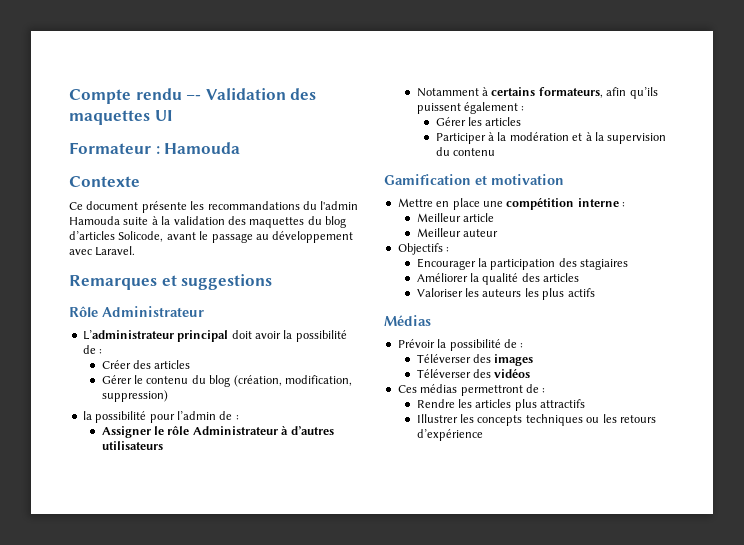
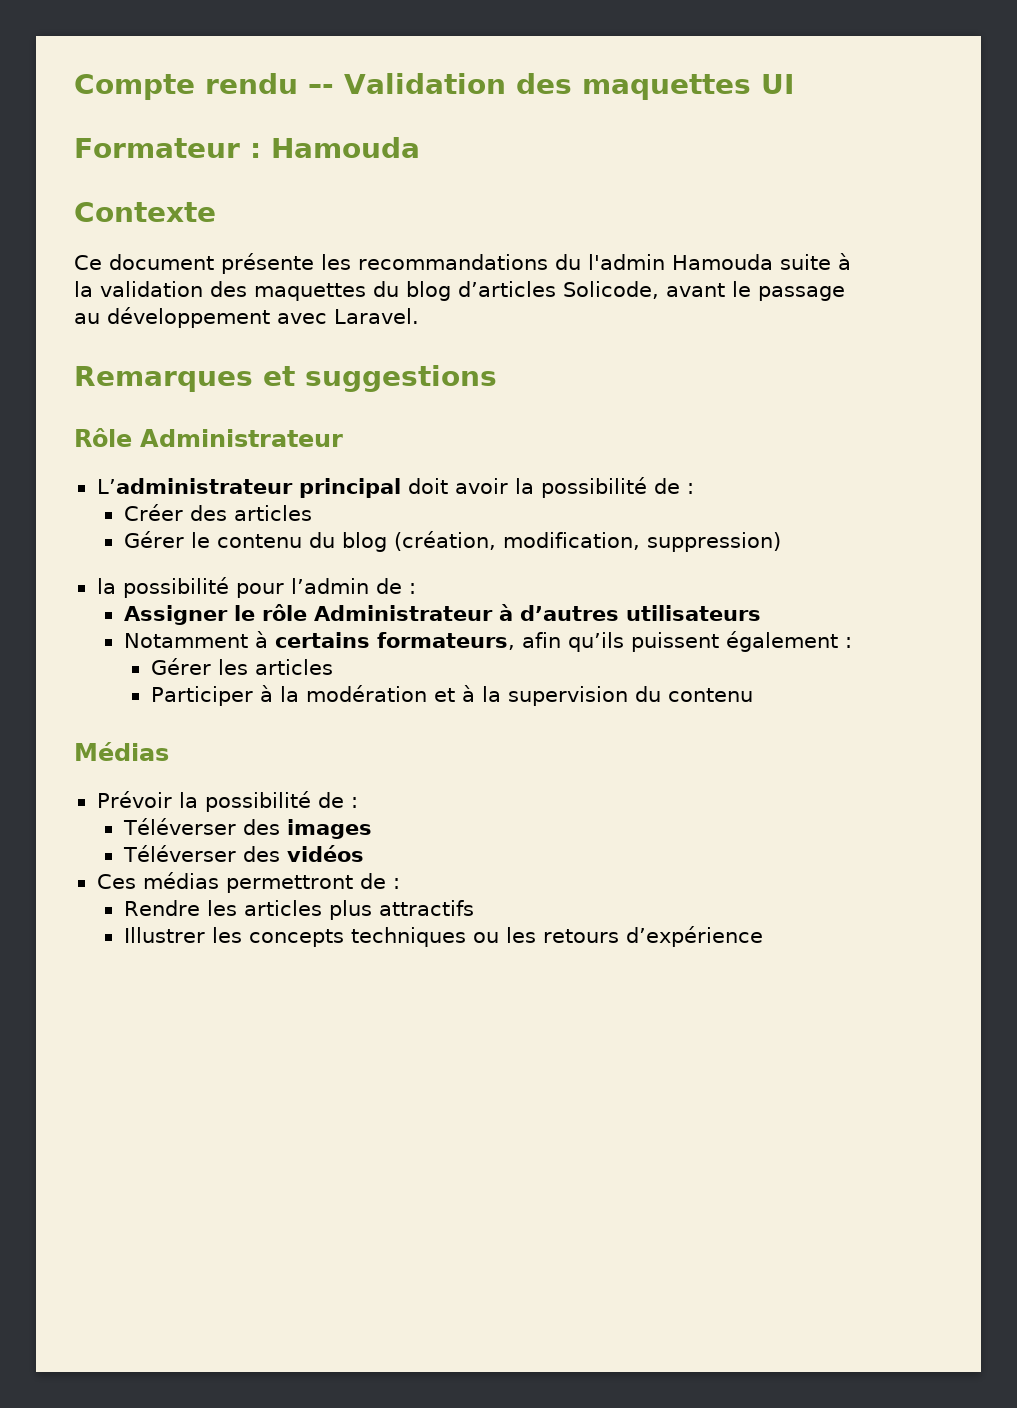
[384,174,564,185] [397,198,625,210] [416,213,495,222] [416,228,499,237] [397,243,450,255] [416,258,629,270] [416,273,580,285] [416,288,595,300] // Gamification et motivation // Mettre en place une compétition interne : // Meilleur article // Meilleur auteur // Objectifs : // Encourager la participation des stagiaires // Améliorer la qualité des articles // Valoriser les auteurs les plus actifs -> (753, 695) none

